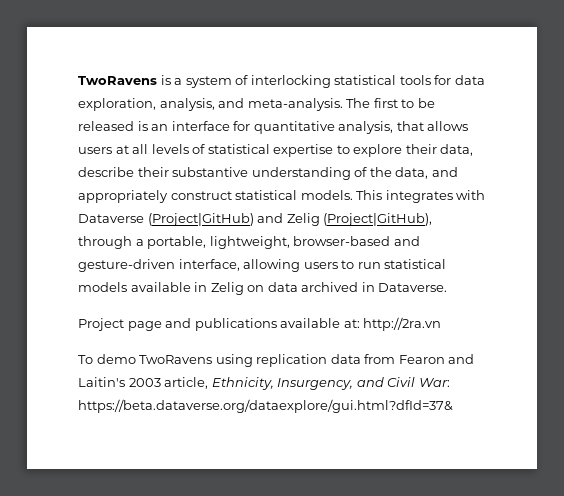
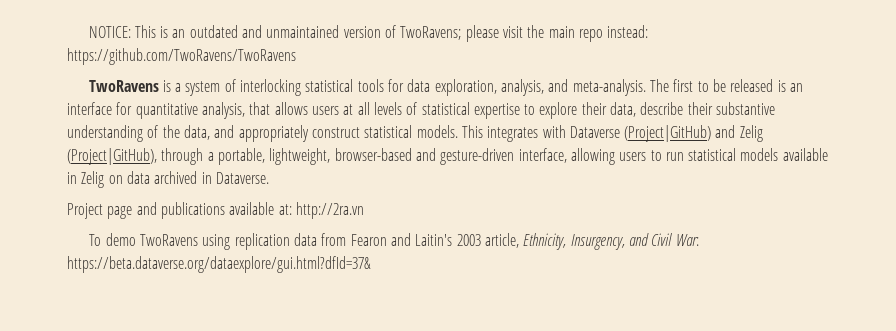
(78, 80) none -> [88,25,649,42] [67,48,296,65] NOTICE: This is an outdated and unmaintained version of TwoRavens; please visit the main repo instead: https://github.com/TwoRavens/TwoRavens //

